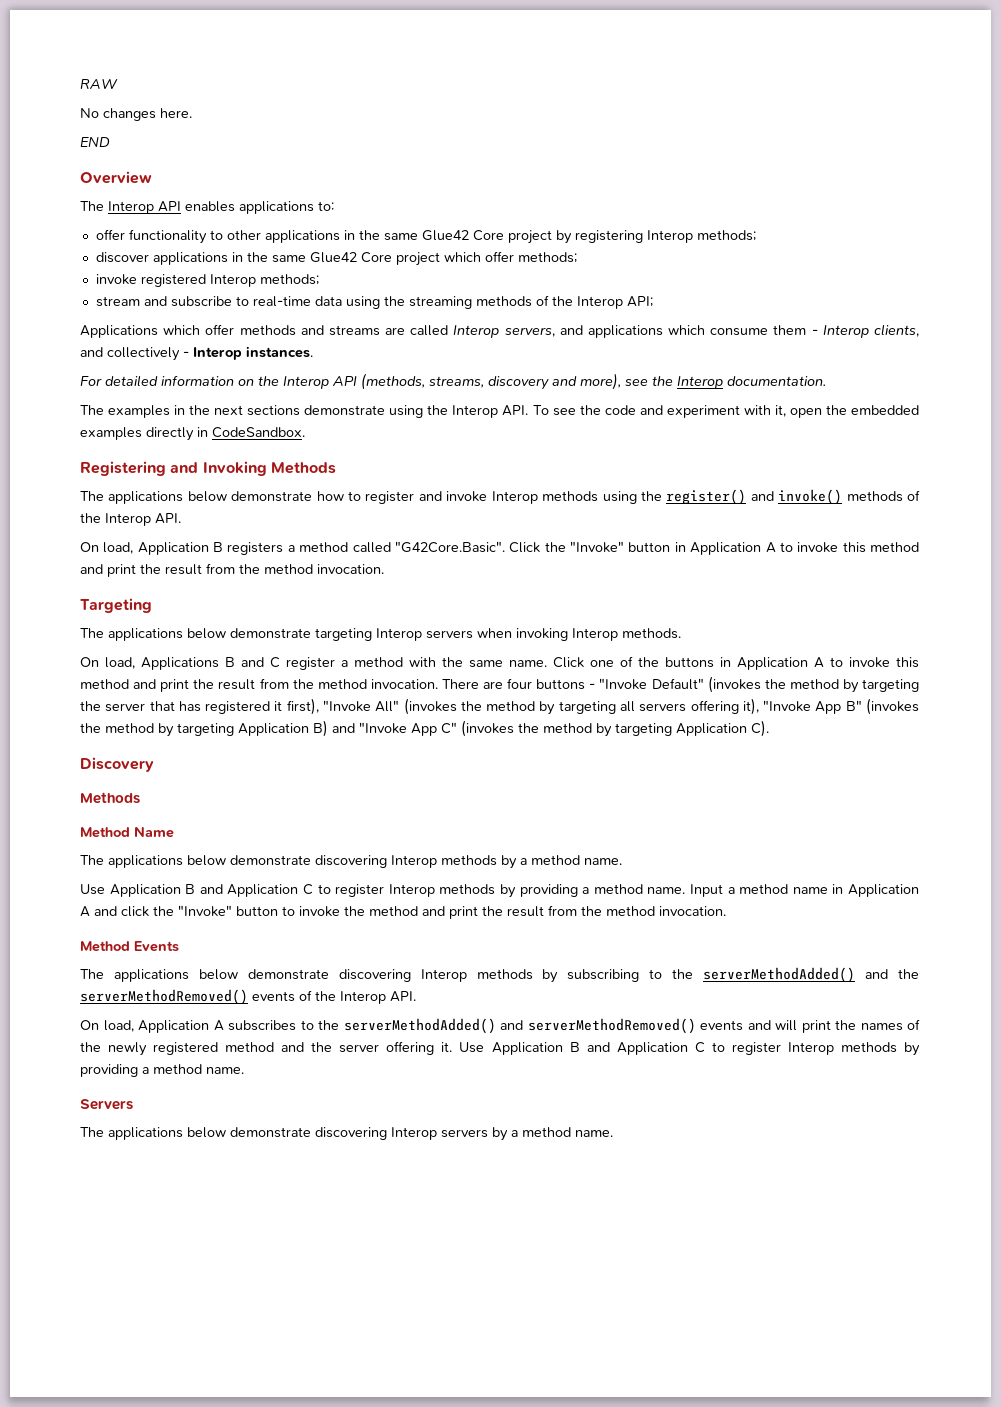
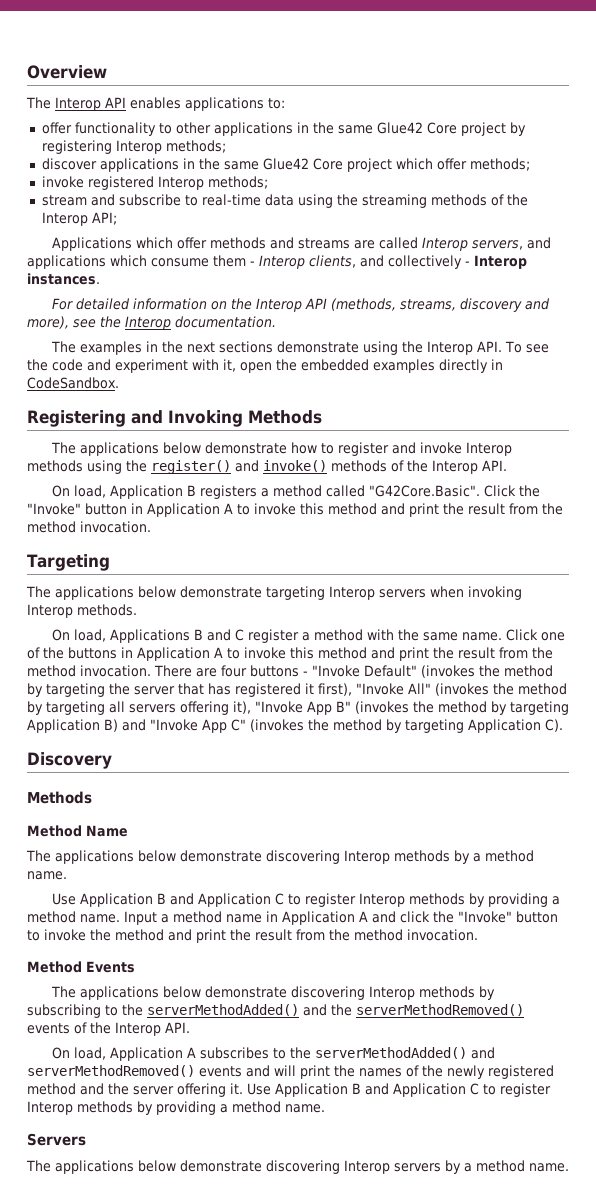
[80,79,118,89] [80,108,192,121] [80,136,110,148] RAW // No changes here. // END // -> (27, 72) none

